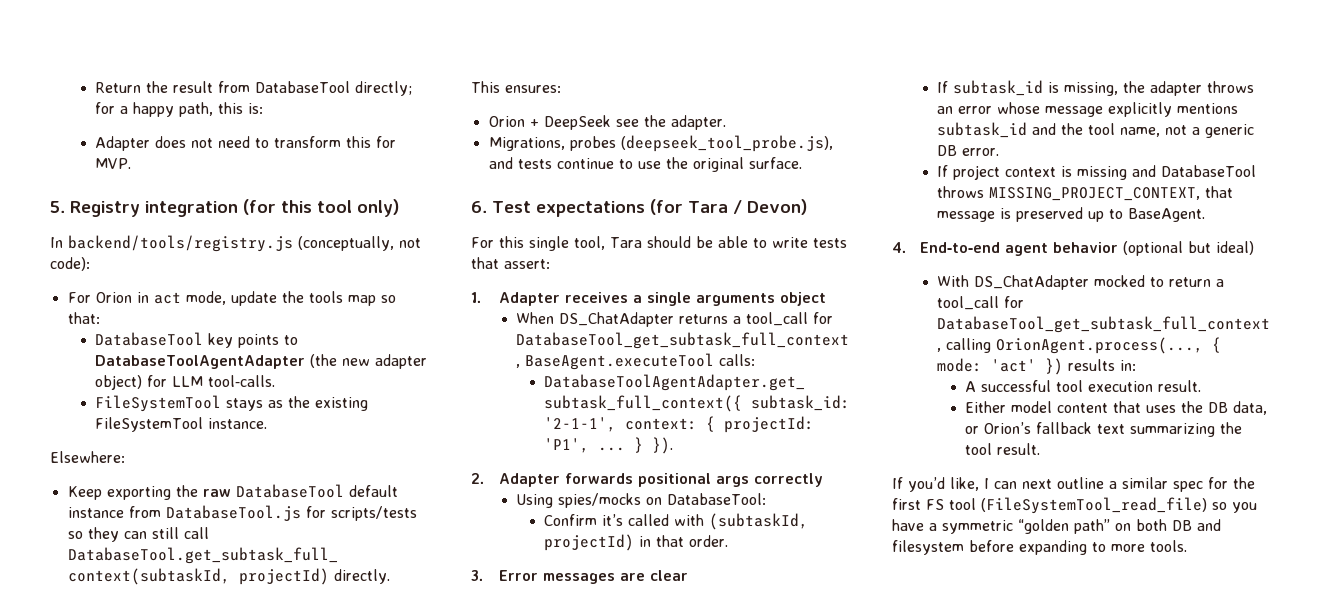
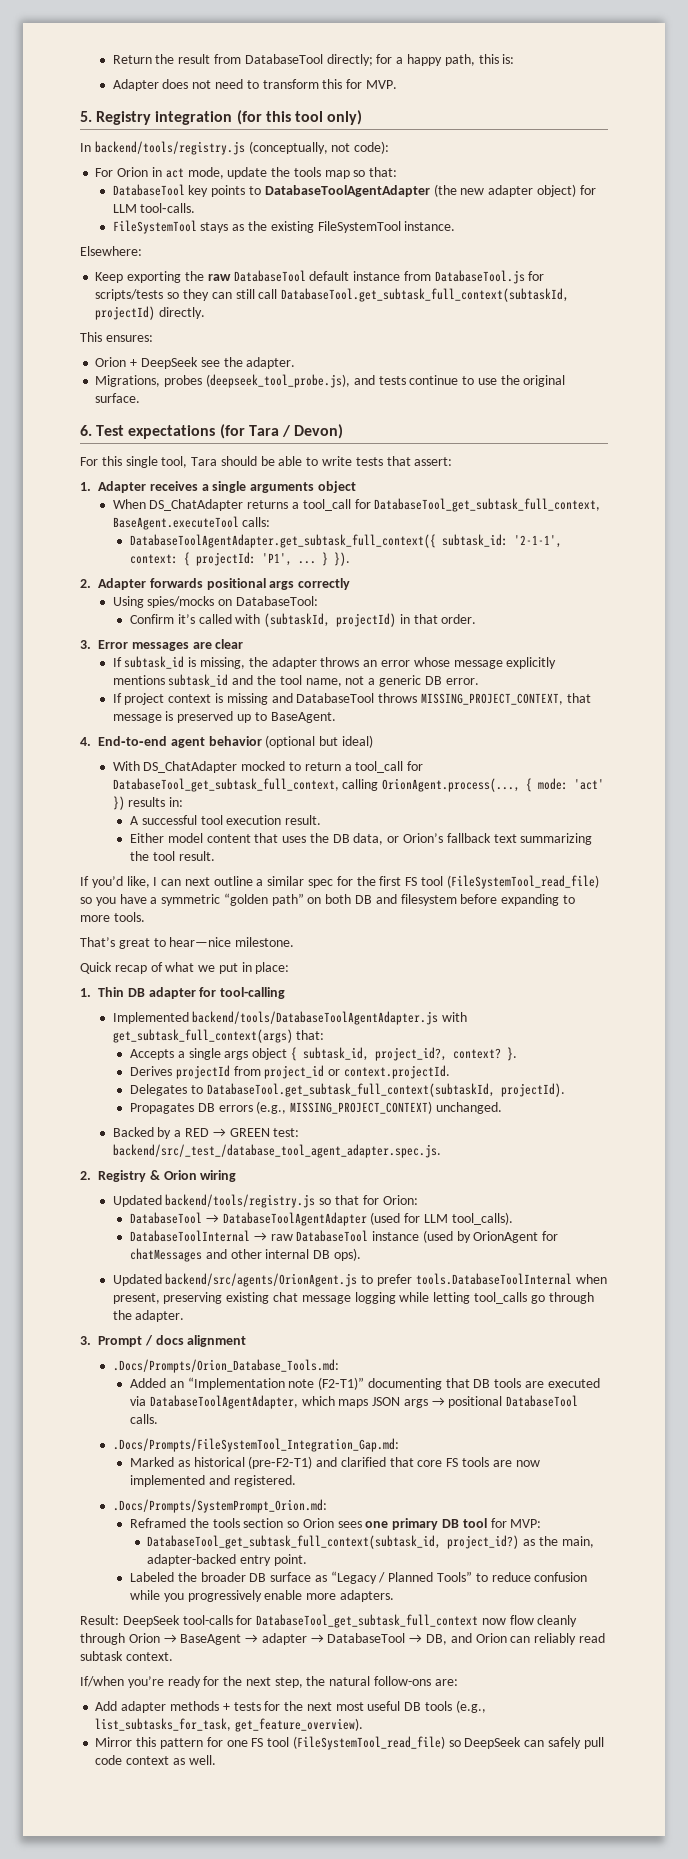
(1187, 546) none -> [80,937,295,949] [80,962,290,974] [80,987,286,999] [112,1011,468,1025] [112,1029,325,1043] [130,1047,517,1061] [130,1065,450,1079] [130,1083,565,1097] [130,1101,502,1114] [112,1127,300,1139] [112,1144,441,1158] [80,1170,237,1182] [112,1194,418,1208] [130,1212,513,1226] [130,1230,559,1243] [130,1248,361,1262] [112,1273,607,1287] [112,1292,594,1304] [112,1310,185,1322] [80,1335,247,1347] [112,1359,339,1373] [130,1377,600,1390] [130,1395,579,1409] [130,1414,159,1424] [112,1438,399,1452] [130,1456,540,1469] [130,1475,296,1487] [112,1499,327,1513] [130,1518,542,1530] [147,1535,594,1549] [147,1554,307,1566] [130,1571,588,1584] [130,1590,394,1602] [80,1614,578,1628] [80,1633,605,1645] [80,1651,173,1661] [80,1676,458,1688] [95,1700,486,1713] [95,1718,364,1732] [95,1736,604,1750] [95,1755,216,1765] // That’s great to hear—nice milestone. // Quick recap of what we put in place: // 1. Thin DB adapter for tool-calling // Implemented backend/tools/DatabaseToolAgentAdapter.js with get_subtask_full_context(args) that: // Accepts a single args object { subtask_id, project_id?, context? }. // Derives projectId from project_id or context.projectId. // Delegates to DatabaseTool.get_subtask_full_context(subtaskId, projectId). // Propagates DB errors (e.g., MISSING_PROJECT_CONTEXT) unchanged. // Backed by a RED → GREEN test: backend/src/_test_/database_tool_agent_adapter.spec.js. // 2. Registry & Orion wiring // Updated backend/tools/registry.js so that for Orion: // DatabaseTool → DatabaseToolAgentAdapter (used for LLM tool_calls). // DatabaseToolInternal → raw DatabaseTool instance (used by OrionAgent for chatMessages and other internal DB ops). // Updated backend/src/agents/OrionAgent.js to prefer tools.DatabaseToolInternal when present, preserving existing chat message logging while letting tool_calls go through the adapter. // 3. Prompt / docs alignment // .Docs/Prompts/Orion_Database_Tools.md: // Added an “Implementation note (F2‑T1)” documenting that DB tools are executed via DatabaseToolAgentAdapter, which maps JSON args → positional DatabaseTool calls. // .Docs/Prompts/FileSystemTool_Integration_Gap.md: // Marked as historical (pre‑F2‑T1) and clarified that core FS tools are now implemented and registered. // .Docs/Prompts/SystemPrompt_Orion.md: // Reframed the tools section so Orion sees one primary DB tool for MVP: // DatabaseTool_get_subtask_full_context(subtask_id, project_id?) as the main, adapter-backed entry point. // Labeled the broader DB surface as “Legacy / Planned Tools” to reduce confusion while you progressively enable more adapters. // Result: DeepSeek tool-calls for DatabaseTool_get_subtask_full_context now flow cleanly through Orion → BaseAgent → adapter → DatabaseTool → DB, and Orion can reliably read subtask context. // If/when you’re ready for the next step, the natural follow-ons are: // Add adapter methods + tests for the next most useful DB tools (e.g., list_subtasks_for_task, get_feature_overview). // Mirror this pattern for one FS tool (FileSystemTool_read_file) so DeepSeek can safely pull code context as well.

